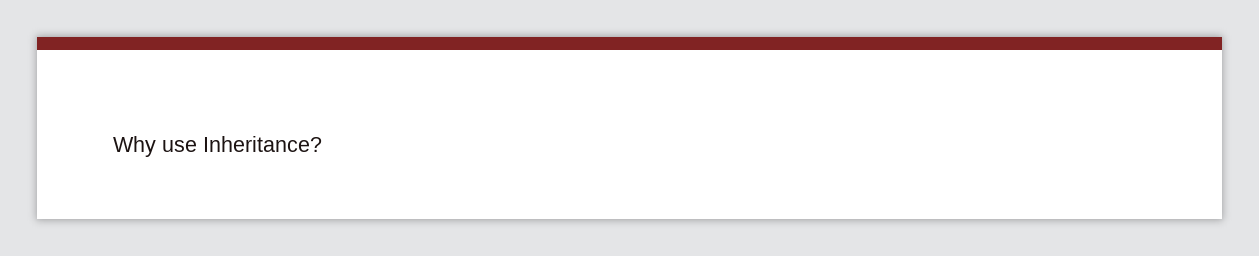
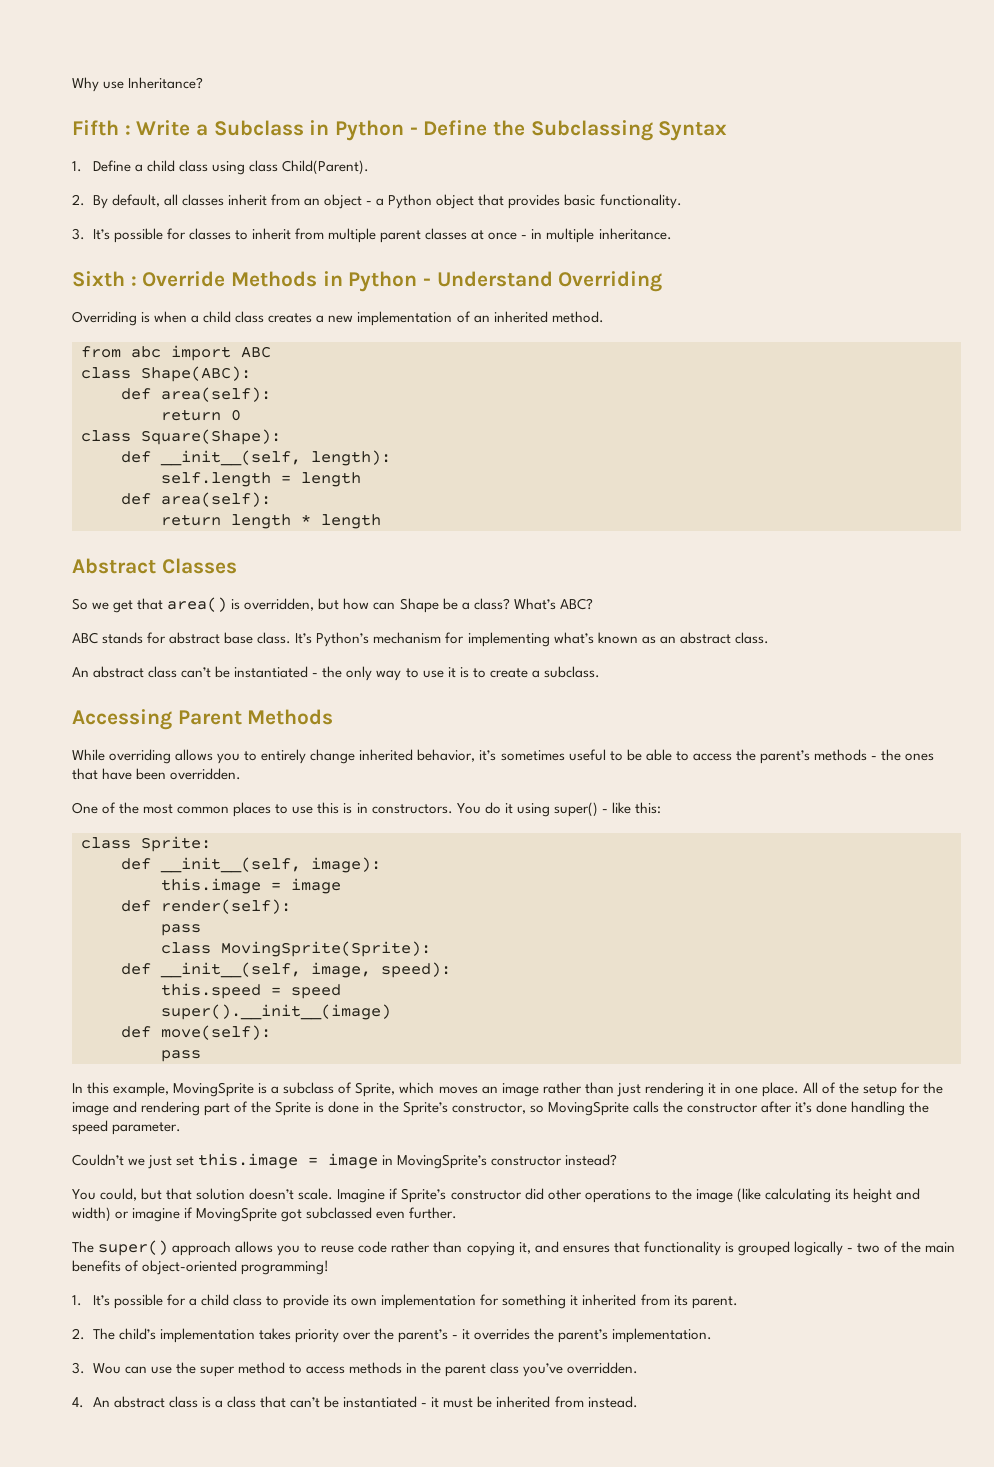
(322, 144) none -> [72,120,728,141] [72,160,370,175] [72,194,682,209] [72,228,672,243] [72,271,663,292] [72,311,604,326] [81,345,271,361] [81,366,251,382] [121,387,271,402] [161,409,241,421] [81,429,281,445] [121,450,391,466] [161,472,361,487] [121,492,271,507] [161,514,381,529] [72,558,237,574] [72,597,593,613] [72,632,769,647] [72,666,600,681] [72,709,334,730] [72,749,935,764] [72,768,242,780] [72,802,661,817] [81,836,211,852] [121,857,381,873] [161,878,341,894] [121,899,291,914] [161,924,201,936] [161,941,431,957] [121,962,451,978] [161,983,341,999] [161,1004,391,1020] [121,1025,271,1040] [161,1050,201,1062] [72,1082,944,1097] [72,1101,930,1116] [72,1120,182,1135] [72,1153,618,1169] [72,1188,921,1203] [72,1207,458,1222] [72,1240,956,1256] [72,1260,330,1275] [72,1294,738,1309] [72,1328,713,1343] [72,1362,639,1377] [72,1396,638,1408] // Fifth : Write a Subclass in Python - Define the Subclassing Syntax // 1. Define a child class using class Child(Parent). // 2. By default, all classes inherit from an object - a Python object that provides basic functionality. // 3. It’s possible for classes to inherit from multiple parent classes at once - in multiple inheritance. // Sixth : Override Methods in Python - Understand Overriding // Overriding is when a child class creates a new implementation of an inherited method. // from abc import ABC // class Shape(ABC): // def area(self): // return 0 // class Square(Shape): // def __init__(self, length): // self.length = length // def area(self): // return length * length // Abstract Classes // So we get that area() is overridden, but how can Shape be a class? What’s ABC? // ABC stands for abstract base class. It’s Python’s mechanism for implementing what’s known as an abstract class. // An abstract class can’t be instantiated - the only way to use it is to create a subclass. // Accessing Parent Methods // While overriding allows you to entirely change inherited behavior, it’s sometimes useful to be able to access the parent’s methods - the ones that have been overridden. // One of the most common places to use this is in constructors. You do it using super() - like this: // class Sprite: // def __init__(self, image): // this.image = image // def render(self): // pass // class MovingSprite(Sprite): // def __init__(self, image, speed): // this.speed = speed // super().__init__(image) // def move(self): // pass // In this example, MovingSprite is a subclass of Sprite, which moves an image rather than just rendering it in one place. All of the setup for the image and rendering part of the Sprite is done in the Sprite’s constructor, so MovingSprite calls the constructor after it’s done handling the speed parameter. // Couldn’t we just set this.image = image in MovingSprite’s constructor instead? // You could, but that solution doesn’t scale. Imagine if Sprite’s constructor did other operations to the image (like calculating its height and width) or imagine if MovingSprite got subclassed even further. // The super() approach allows you to reuse code rather than copying it, and ensures that functionality is grouped logically - two of the main benefits of object-oriented programming! // 1. It’s possible for a child class to provide its own implementation for something it inherited from its parent. // 2. The child’s implementation takes priority over the parent’s - it overrides the parent’s implementation. // 3. Wou can use the super method to access methods in the parent class you’ve overridden. // 4. An abstract class is a class that can’t be instantiated - it must be inherited from instead.

